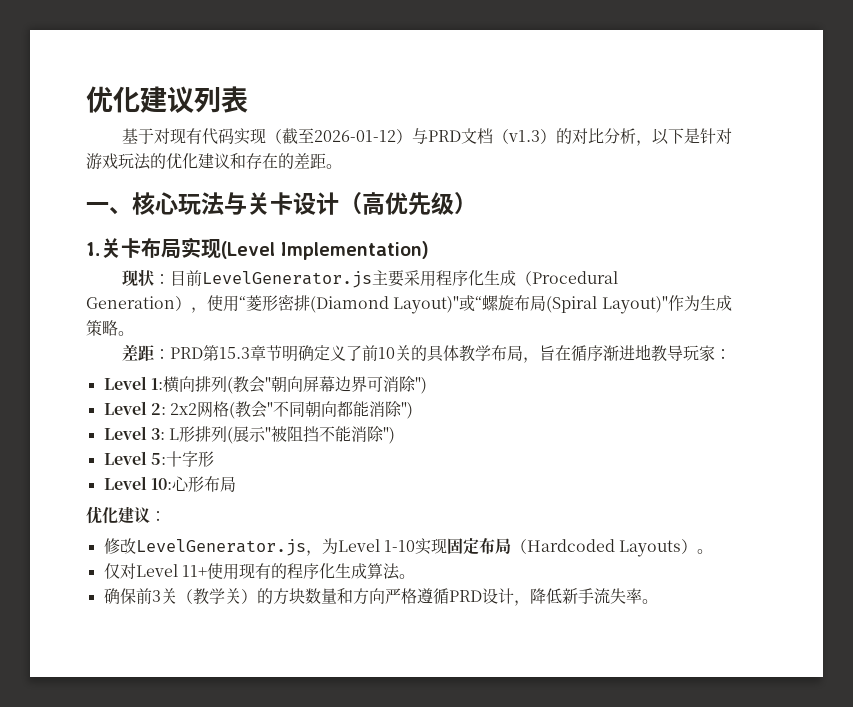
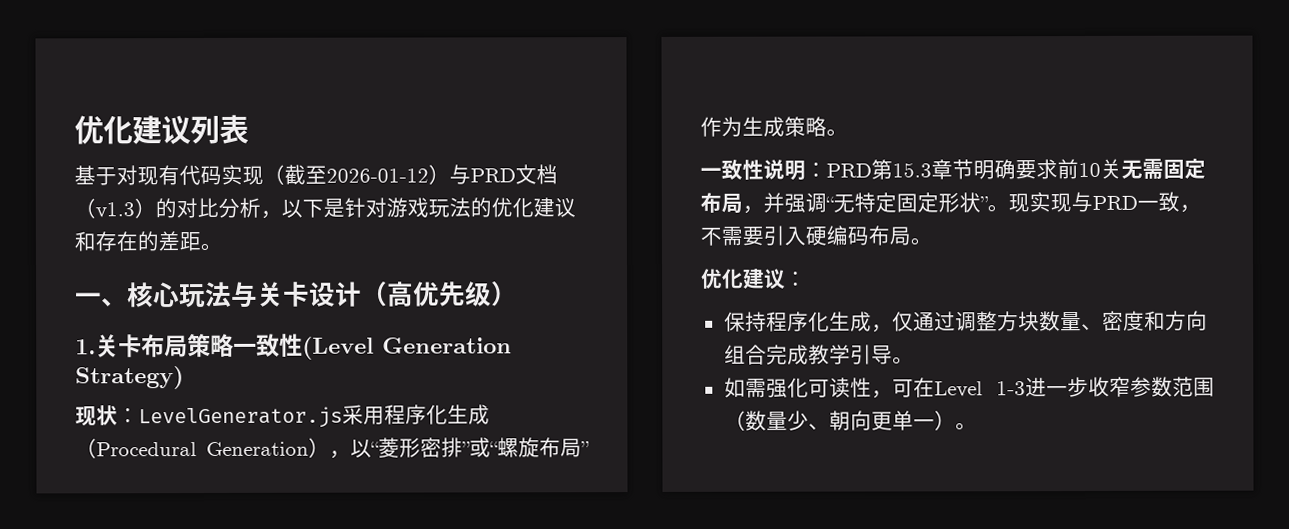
[181,237,429,260] 实现(Level Implementation) -> [187,333,512,360] [75,366,184,390] 策略一致性(Level Generation Strategy)
[170,270,405,288] 目前LevelGenerator.js主要 -> [138,406,343,429] LevelGenerator.js
[207,295,239,312] 使用 -> [350,439,372,458] 以
[310,296,460,314] (Diamond Layout)" -> [462,441,471,456] ”
[546,296,668,314] (Spiral Layout)" -> [581,441,590,456] ”
[122,344,155,361] 差距 -> [700,159,806,181] 一致性说明
[314,345,363,361] 定义了 -> [1015,159,1058,180] 要求
[411,344,732,363] [103,376,427,394] [103,401,414,419] [103,426,396,444] [103,451,214,467] [103,476,236,492] 的具体教学布局，旨在循序渐进地教导玩家： // Level 1:横向排列(教会"朝向屏幕边界可消除") // Level 2: 2x2网格(教会"不同朝向都能消除") // Level 3: L形排列(展示"被阻挡不能消除") // Level 5:十字形 // Level 10:心形布局 -> [1121,158,1206,179] [700,191,1201,214] [700,225,932,246] 无需固定布局，并强调“无特定固定形状”。现实现与PRD一致，不需要引入硬编码布局。
[103,537,714,557] [103,563,415,580] [103,588,642,606] 修改LevelGenerator.js，为Level 1-10实现固定布局（Hardcoded Layouts）。 // 仅对Level 11+使用现有的程序化生成算法。 // 确保前3关（教学关）的方块数量和方向严格遵循PRD设计，降低新手流失率 -> [723,310,1208,333] [723,344,914,365] [723,376,1215,399] [723,410,956,431] 保持程序化生成，仅通过调整方块数量、密度和方向组合完成教学引导。 // 如需强化可读性，可在Level 1-3进一步收窄参数范围（数量少、朝向更单一）

